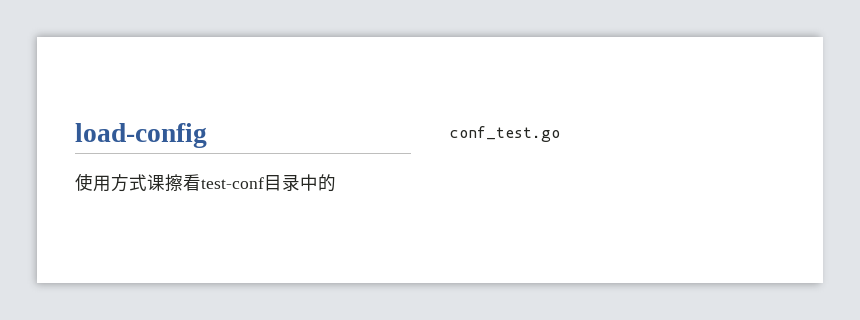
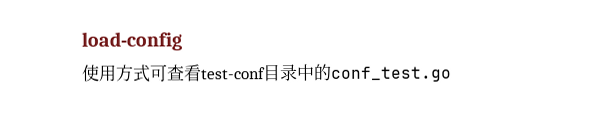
[147,174,183,192] 课擦 -> [149,64,185,82] 可查

